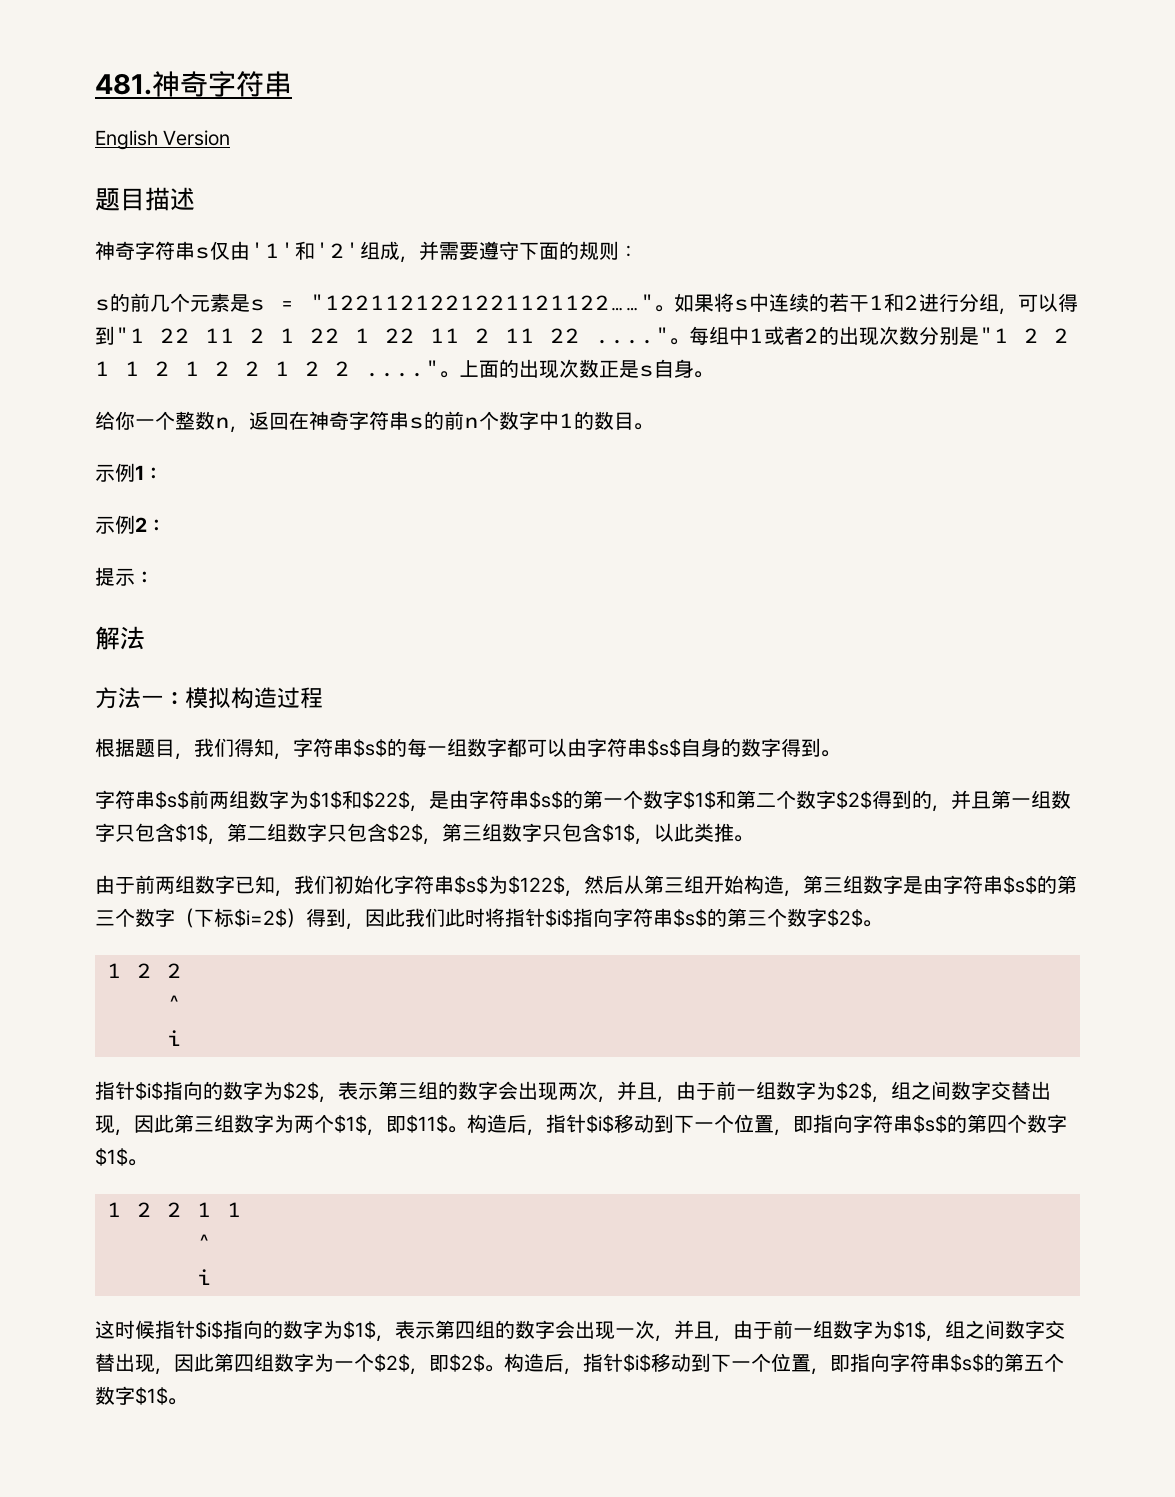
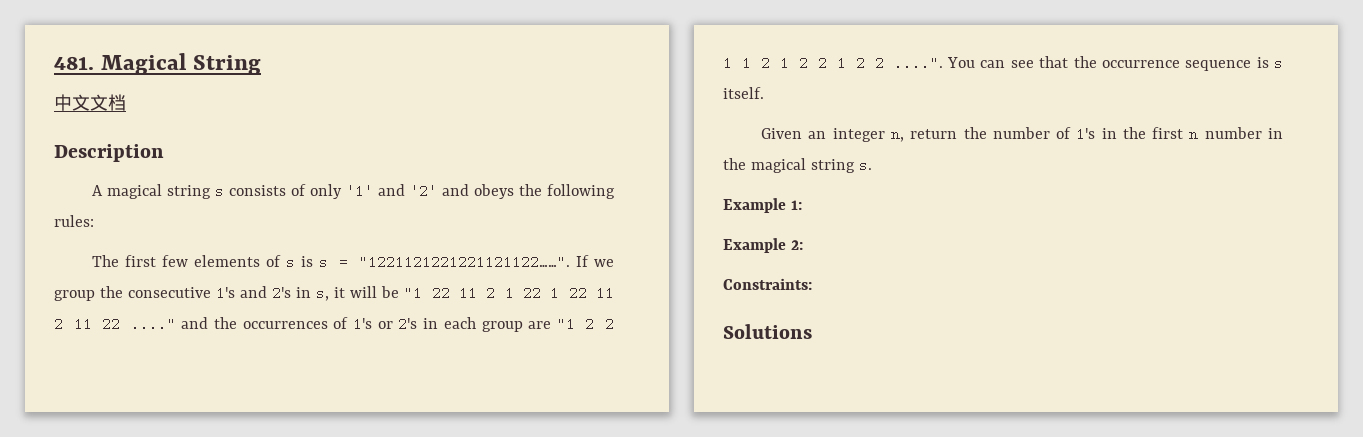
[152,71,292,97] [95,130,231,150] [95,187,195,211] [95,241,638,263] [95,293,1078,315] [95,326,115,345] 神奇字符串 // English Version // 题目描述 // 神奇字符串s仅由'1'和'2'组成，并需要遵守下面的规则： // s的前几个元素是s = "1221121221221121122……"。如果将s中连续的若干1和2进行分组，可以得到 -> [100,53,261,75] [54,94,126,111] [54,144,164,162] [92,184,616,199] [54,215,94,227] [92,255,614,269] [54,286,400,301] Magical String // 中文文档 // Description // A magical string s consists of only '1' and '2' and obeys the following rules: // The first few elements of s is s = "1221121221221121122……". If we group the consecutive 1's and 2's in s, it will be
[670,326,979,346] 。每组中1或者2的出现次数分别是 -> [181,317,552,332] and the occurrences of 1's or 2's in each group are
[365,359,713,379] [95,411,653,433] [95,463,163,482] [95,515,166,534] [95,567,154,586] [95,626,145,650] [95,687,323,709] [95,738,840,760] [95,790,1071,812] [95,823,753,845] [95,875,1077,897] [95,908,882,930] [107,963,182,978] [167,995,182,1012] [167,1030,182,1046] [95,1081,1051,1103] [95,1114,1067,1136] [95,1148,147,1166] [107,1202,242,1217] [197,1234,212,1251] [197,1269,212,1285] [95,1320,1065,1342] [95,1353,1064,1375] [95,1386,187,1405] ...."。上面的出现次数正是s自身。 // 给你一个整数n，返回在神奇字符串s的前n个数字中1的数目。 // 示例1： // 示例2： // 提示： // 解法 // 方法一：模拟构造过程 // 根据题目，我们得知，字符串$s$的每一组数字都可以由字符串$s$自身的数字得到。 // 字符串$s$前两组数字为$1$和$22$，是由字符串$s$的第一个数字$1$和第二个数字$2$得到的，并且第一组数字只包含$1$，第二组数字只包含$2$，第三组数字只包含$1$，以此类推。 // 由于前两组数字已知，我们初始化字符串$s$为$122$，然后从第三组开始构造，第三组数字是由字符串$s$的第三个数字（下标$i=2$）得到，因此我们此时将指针$i$指向字符串$s$的第三个数字$2$。 // 1 2 2 // ^ // i // 指针$i$指向的数字为$2$，表示第三组的数字会出现两次，并且，由于前一组数字为$2$，组之间数字交替出现，因此第三组数字为两个$1$，即$11$。构造后，指针$i$移动到下一个位置，即指向字符串$s$的第四个数字$1$。 // 1 2 2 1 1 // ^ // i // 这时候指针$i$指向的数字为$1$，表示第四组的数字会出现一次，并且，由于前一组数字为$1$，组之间数字交替出现，因此第四组数字为一个$2$，即$2$。构造后，指针$i$移动到下一个位置，即指向字符串$s$的第五个数字$1$。 -> [893,56,1283,71] [723,87,764,99] [761,127,1283,142] [723,158,872,173] [723,198,802,213] [723,238,803,253] [723,278,812,290] [723,324,812,339] ....". You can see that the occurrence sequence is s itself. // Given an integer n, return the number of 1's in the first n number in the magical string s. // Example 1: // Example 2: // Constraints: // Solutions

